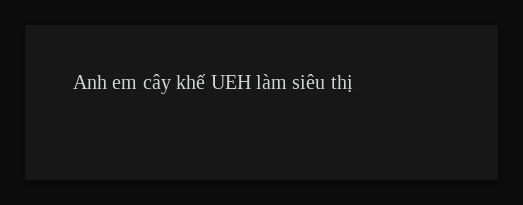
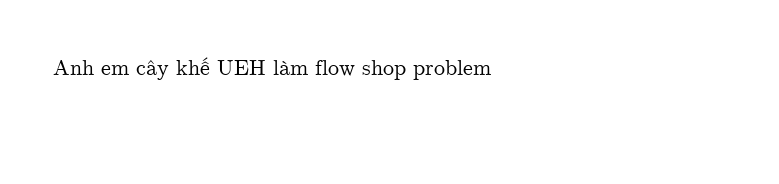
[292,74,353,92] siêu thị -> [315,60,491,80] flow shop problem

